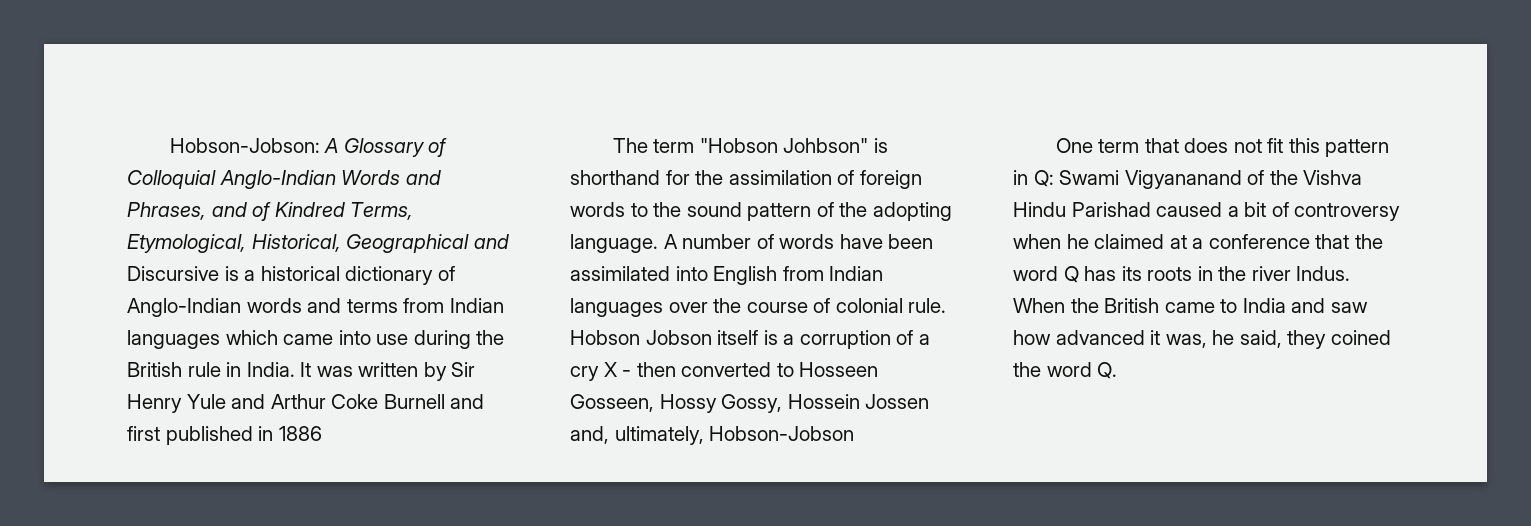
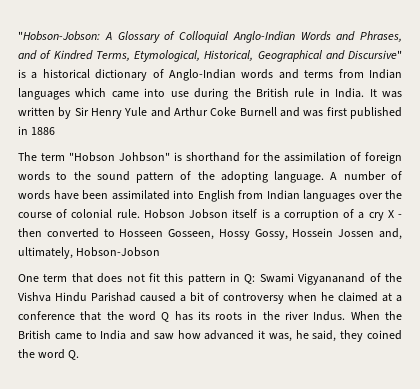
[169,138,320,153] Hobson-Jobson: -> [18,31,100,41] "Hobson-Jobson:
[127,266,219,281] Discursive -> [348,50,402,59] Discursive"
(485, 401) none -> [303,110,324,117] was

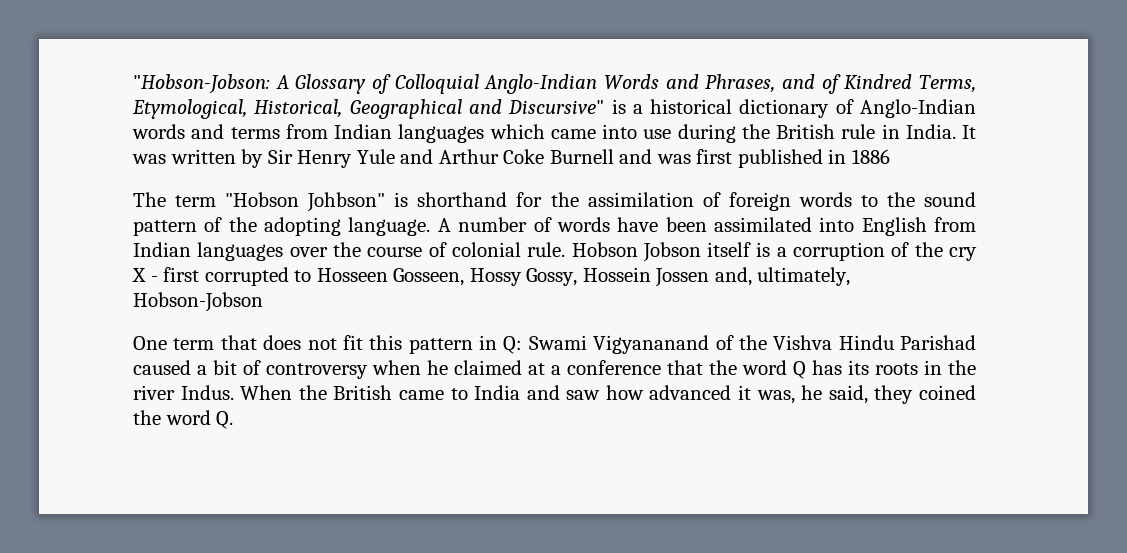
[358,212,365,219] a -> [914,242,943,257] the
[18,228,99,238] then converted -> [163,267,289,286] first corrupted

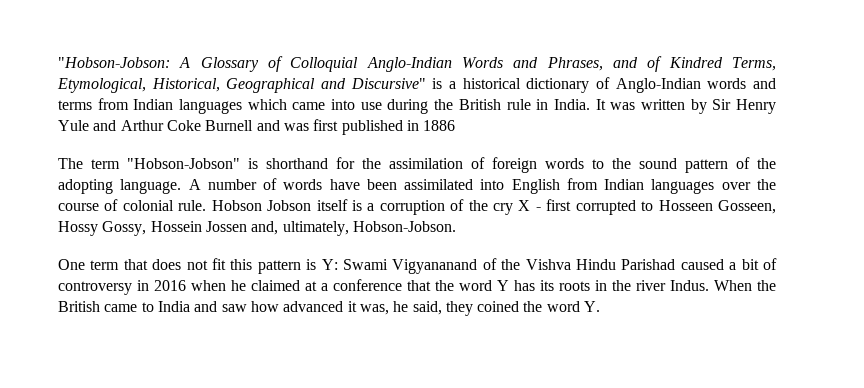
[225,192,386,212] "Hobson Johbson" -> [127,158,240,169] "Hobson-Jobson"
[133,292,263,312] Hobson-Jobson -> [352,221,456,232] Hobson-Jobson.
[479,335,523,354] in Q: -> [306,259,338,270] is Y:
(368, 371) none -> [137,280,186,291] in 2016
[793,361,806,379] Q -> [497,280,509,291] Y
[216,411,234,429] Q. -> [584,301,601,312] Y.

